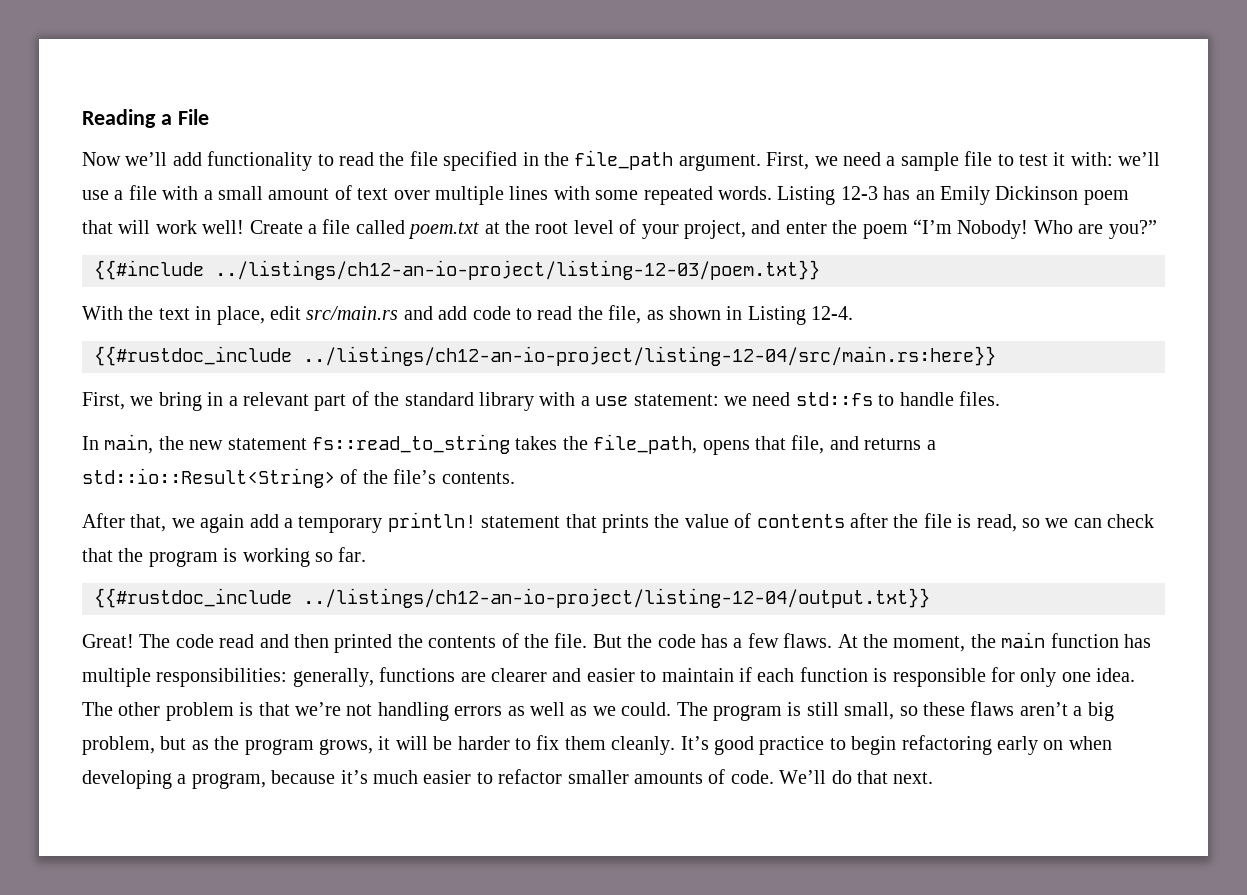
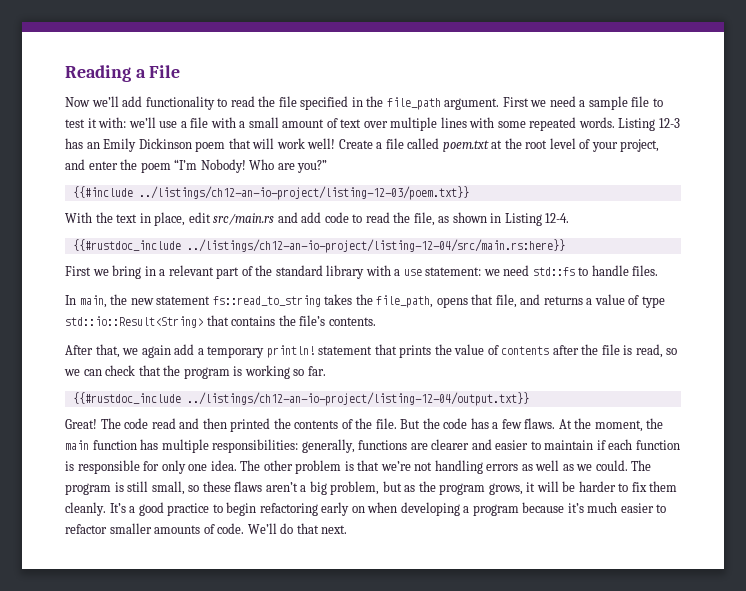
[766,152,810,170] First, -> [502,97,529,107] First
[82,392,125,410] First, -> [65,266,91,276] First
[82,468,358,488] std::io::Result<String> of -> [594,294,665,308] [65,315,276,328] value of type std::io::Result<String> that contains
(709, 743) none -> [129,506,136,513] a
[191,773,266,789] program, -> [472,504,519,516] program

